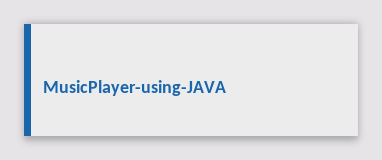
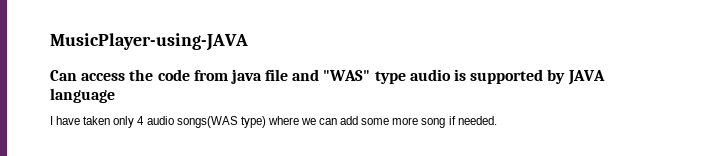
(226, 88) none -> [50,69,605,85] [50,88,115,103] [50,116,497,128] // Can access the code from java file and "WAS" type audio is supported by JAVA language // I have taken only 4 audio songs(WAS type) where we can add some more song if needed.

